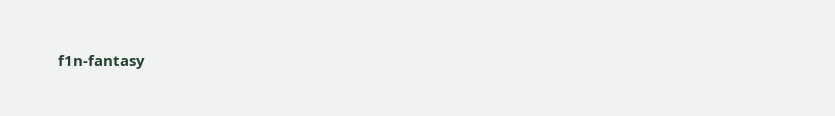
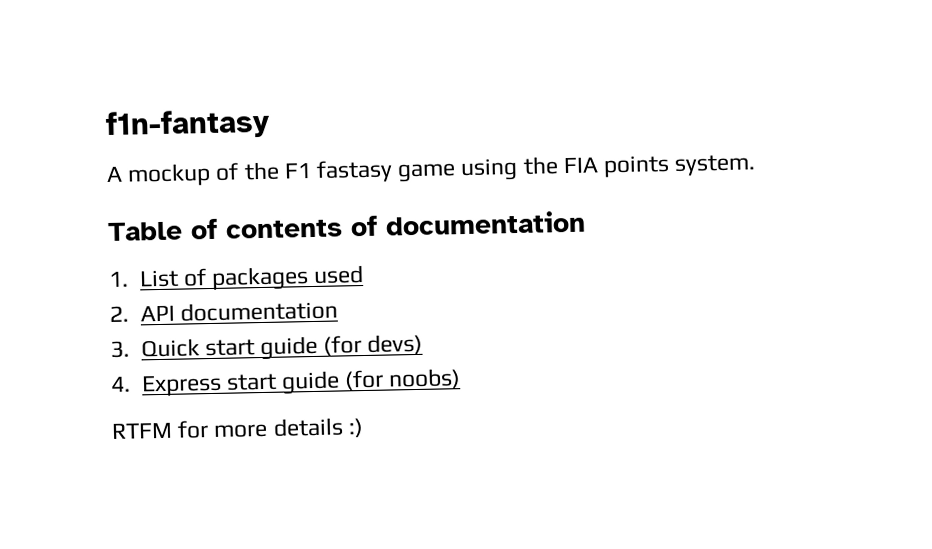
(145, 62) none -> [106,154,757,187] [107,210,586,241] [108,264,365,291] [109,300,338,322] [110,333,424,361] [110,368,462,397] [111,417,364,439] // A mockup of the F1 fastasy game using the FIA points system. // Table of contents of documentation // 1. List of packages used // 2. API documentation // 3. Quick start guide (for devs) // 4. Express start guide (for noobs) // RTFM for more details :)

